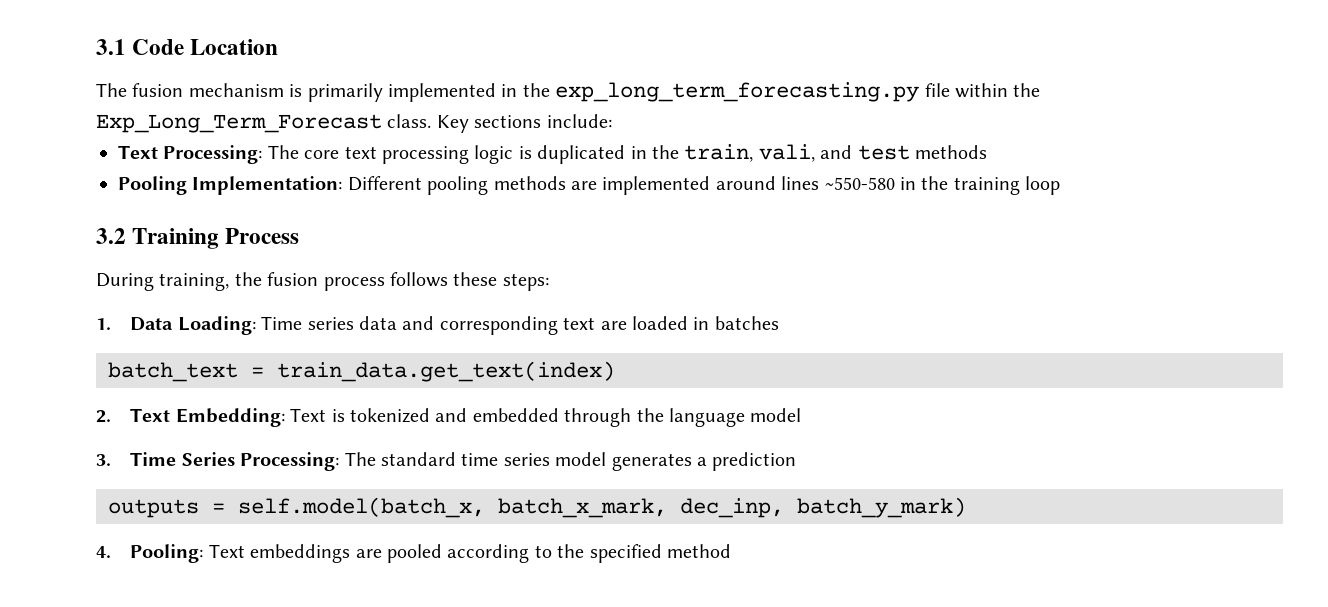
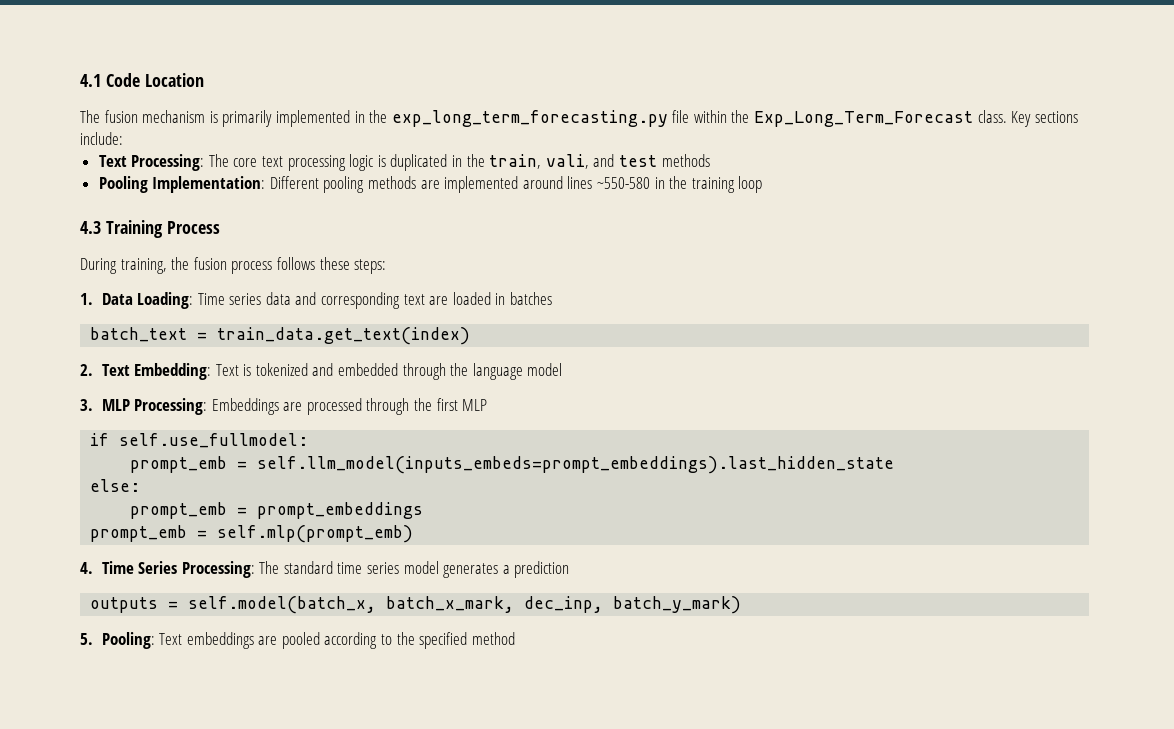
[96,39,126,55] 3.1 -> [80,74,101,87] 4.1
[96,228,126,244] 3.2 -> [80,221,101,234] 4.3
(111, 460) none -> [101,398,488,415] [90,433,309,448] [130,456,895,474] [90,479,141,492] [130,502,424,519] [90,525,414,543] [80,562,93,574] MLP Processing: Embeddings are processed through the first MLP // if self.use_fullmodel: // prompt_emb = self.llm_model(inputs_embeds=prompt_embeddings).last_hidden_state // else: // prompt_emb = prompt_embeddings // prompt_emb = self.mlp(prompt_emb) // 4.
[96,546,111,558] 4. -> [80,633,93,645] 5.

